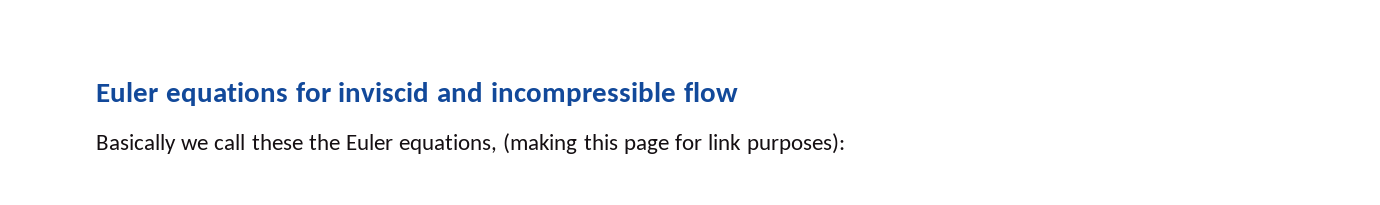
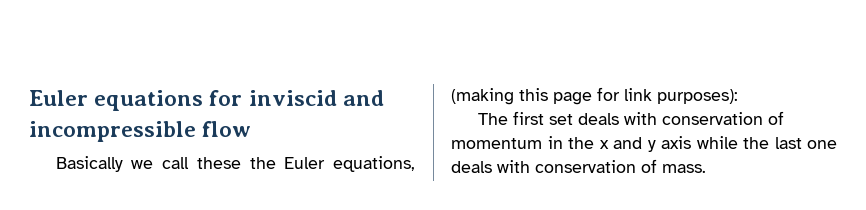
(845, 143) none -> [477,111,784,125] [451,136,837,152] [451,159,706,173] // The first set deals with conservation of momentum in the x and y axis while the last one deals with conservation of mass.

